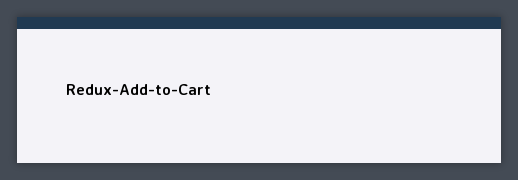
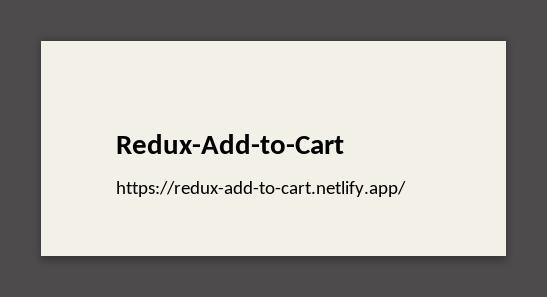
(211, 89) none -> [116,181,406,197] // https://redux-add-to-cart.netlify.app/

